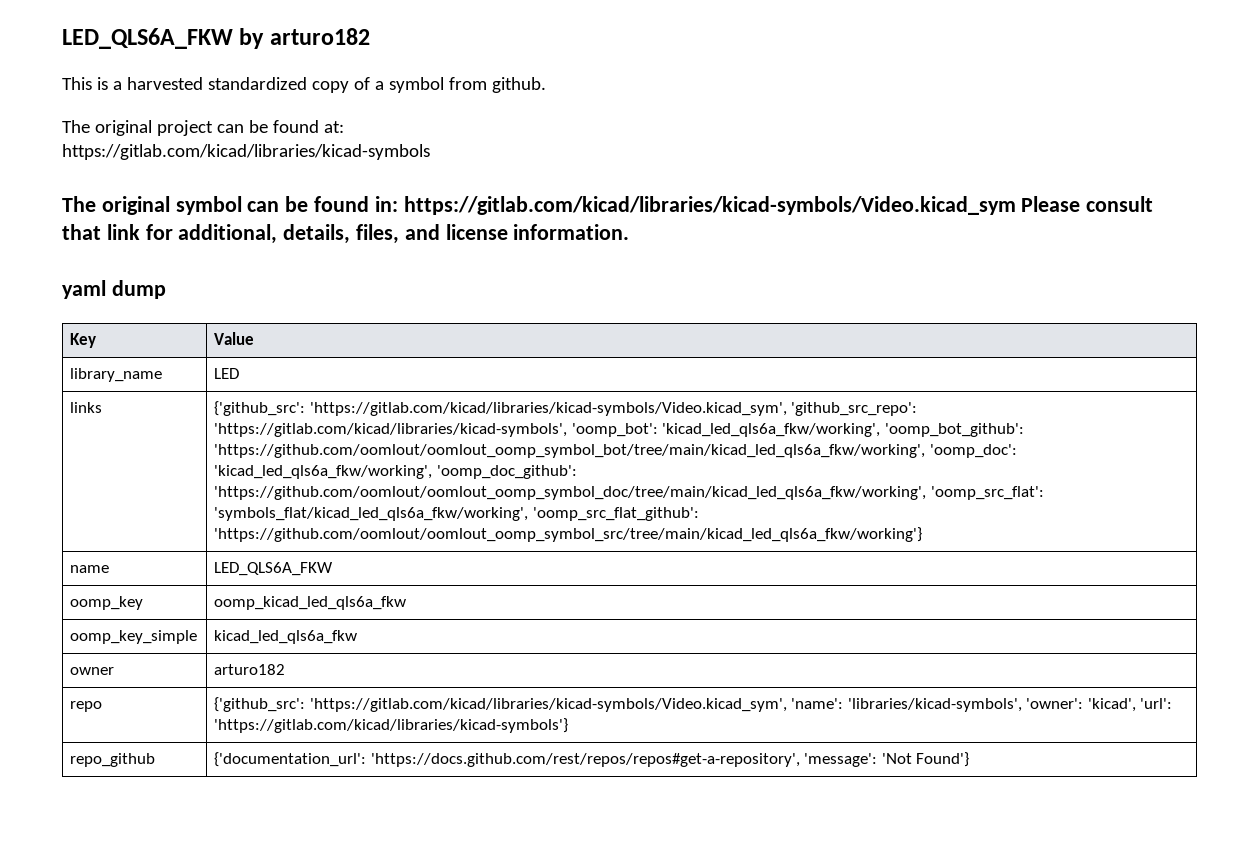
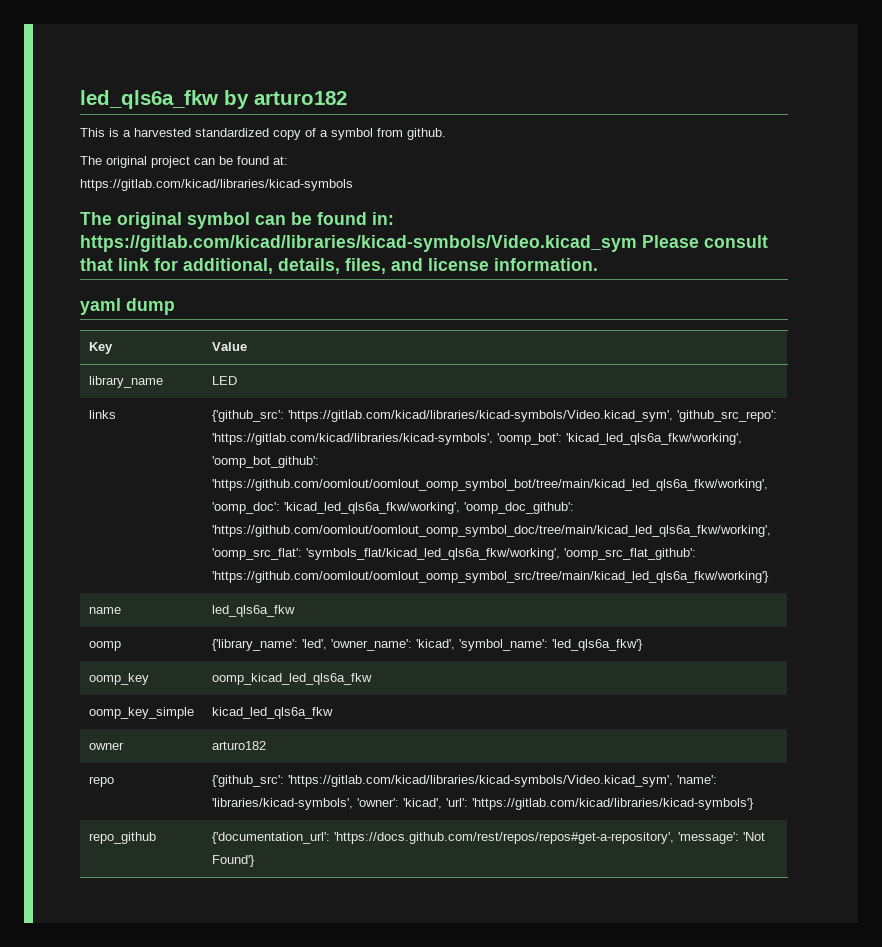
[62,28,233,49] LED_QLS6A_FKW -> [80,90,218,109] led_qls6a_fkw
[214,562,334,576] LED_QLS6A_FKW -> [211,605,295,617] [88,641,121,651] [211,639,643,651] led_qls6a_fkw // oomp | {'library_name': 'led', 'owner_name': 'kicad', 'symbol_name': 'led_qls6a_fkw'}

